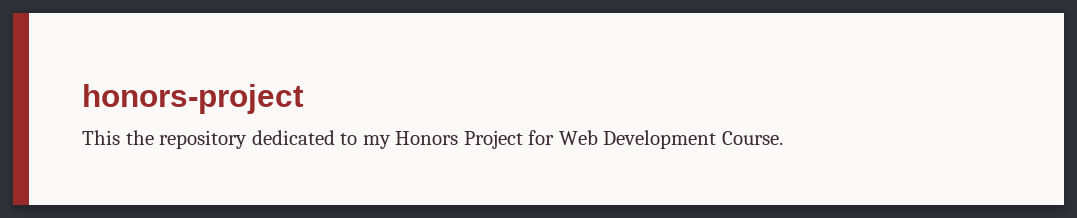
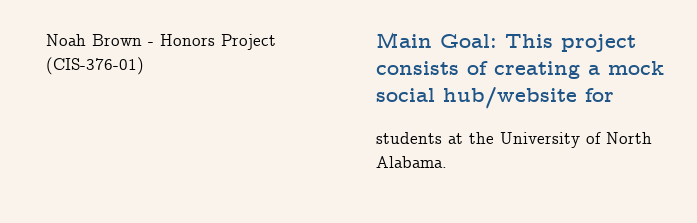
[82,84,304,114] [82,130,783,149] honors-project // This the repository dedicated to my Honors Project for Web Development Course. -> [46,34,276,50] [46,57,144,75] [376,32,636,52] [376,61,664,79] [376,87,614,109] [376,132,652,148] [376,156,447,168] Noah Brown - Honors Project (CIS-376-01) // Main Goal: This project consists of creating a mock social hub/website for // students at the University of North Alabama.

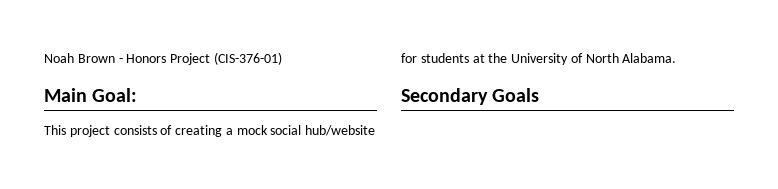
(497, 41) none -> (138, 95) //
(614, 95) // -> (417, 58) none
(447, 162) none -> [401,88,540,105] // Secondary Goals

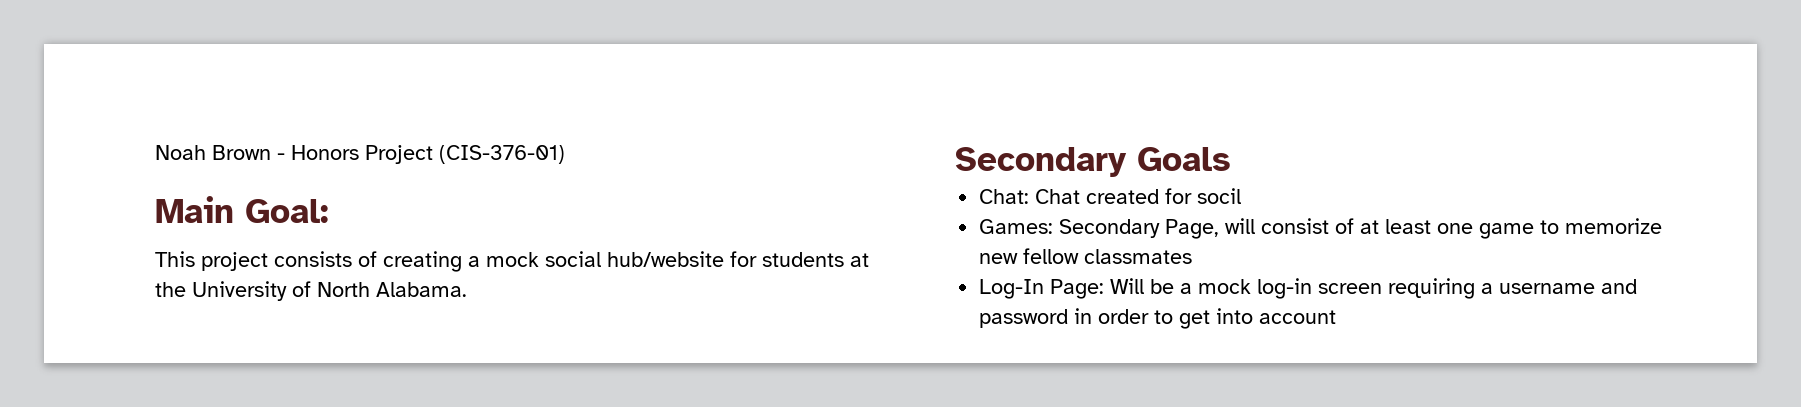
(540, 95) none -> [979,188,1242,204] [979,218,1663,239] [979,248,1193,264] [979,278,1638,299] [979,308,1337,329] // Chat: Chat created for socil // Games: Secondary Page, will consist of at least one game to memorize new fellow classmates // Log-In Page: Will be a mock log-in screen requiring a username and password in order to get into account

